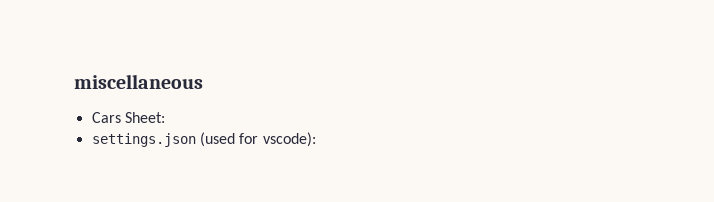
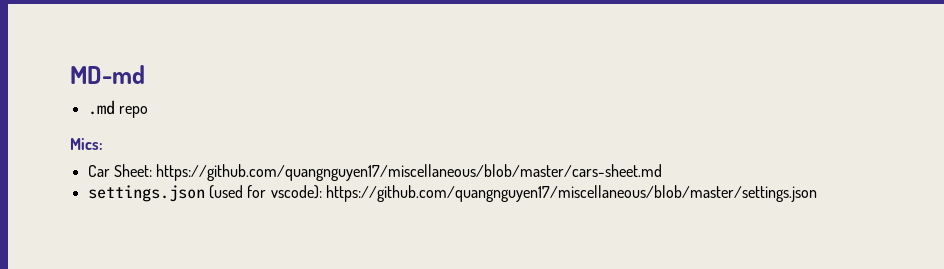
[74,74,203,89] [91,112,121,123] miscellaneous // Cars -> [70,65,145,84] [87,100,148,118] [70,138,103,150] [87,165,110,177] MD-md // .md repo // Mics: // Car
(165, 117) none -> [156,164,663,181] https://github.com/quangnguyen17/miscellaneous/blob/master/cars-sheet.md
(316, 139) none -> [325,185,817,202] https://github.com/quangnguyen17/miscellaneous/blob/master/settings.json

